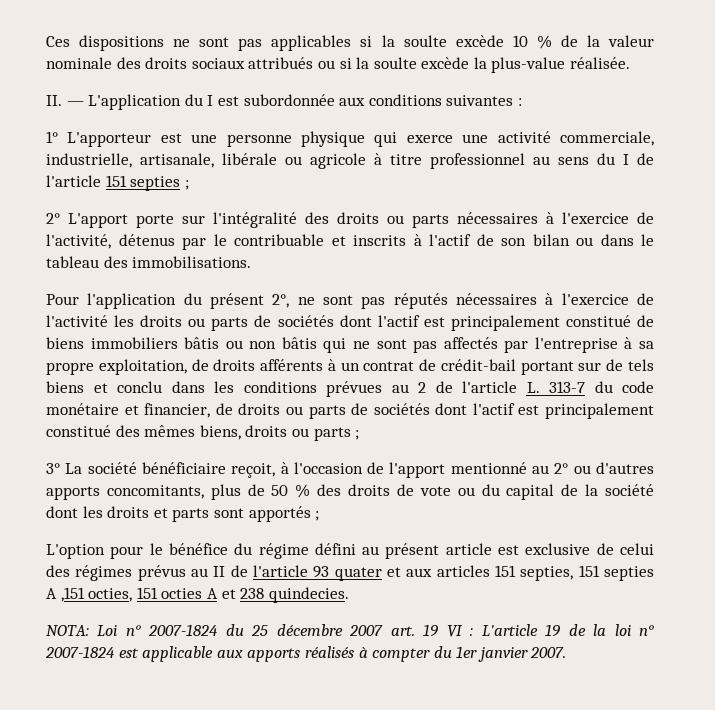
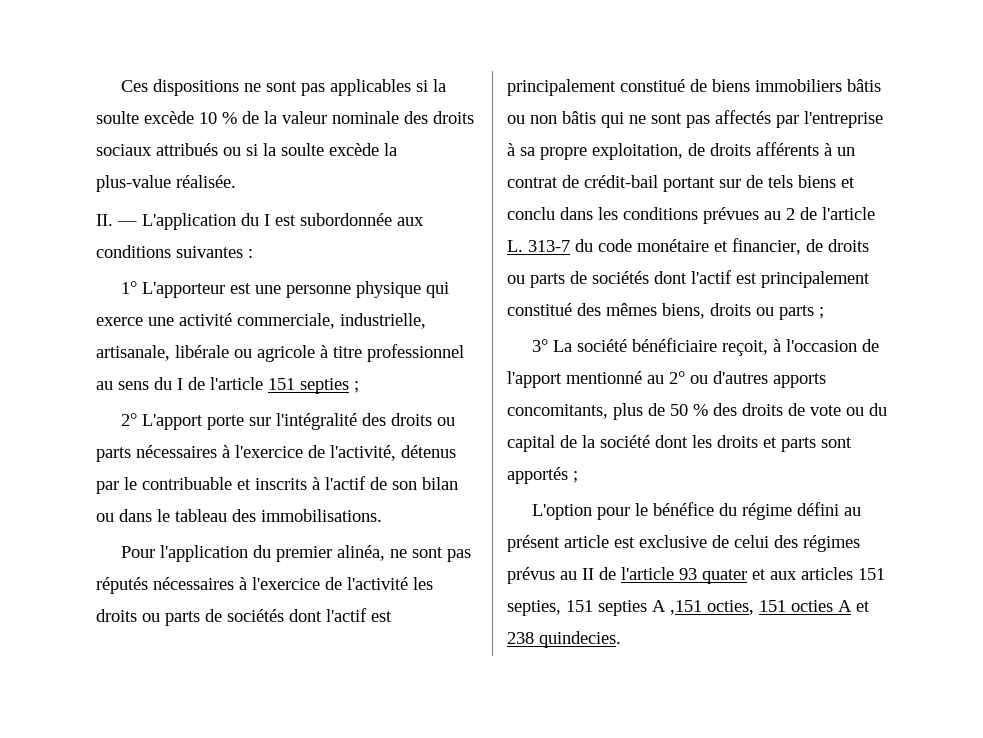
[210,293,290,309] présent 2°, -> [275,545,385,562] premier alinéa,
[46,624,655,637] [45,646,567,662] // NOTA: Loi n° 2007-1824 du 25 décembre 2007 art. 19 VI : L'article 19 de la loi n° 2007-1824 est applicable aux apports réalisés à compter du 1er janvier 2007. -> (621, 639) none

